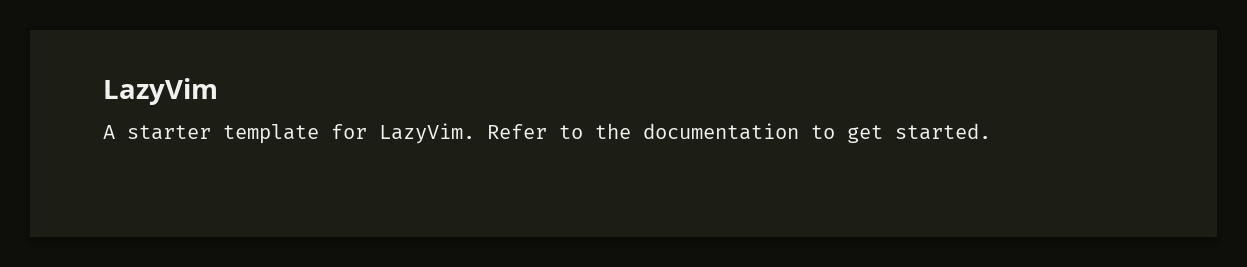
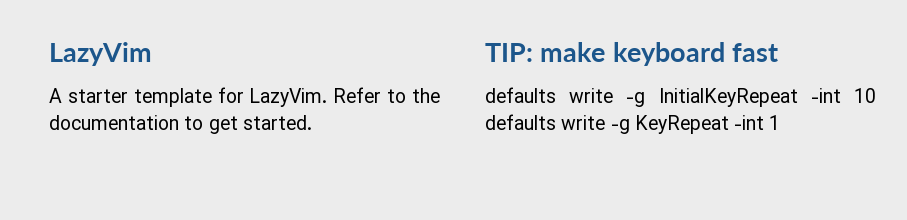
(991, 131) none -> [485,42,778,66] [485,87,876,107] [485,114,781,134] // TIP: make keyboard fast // defaults write -g InitialKeyRepeat -int 10 defaults write -g KeyRepeat -int 1

